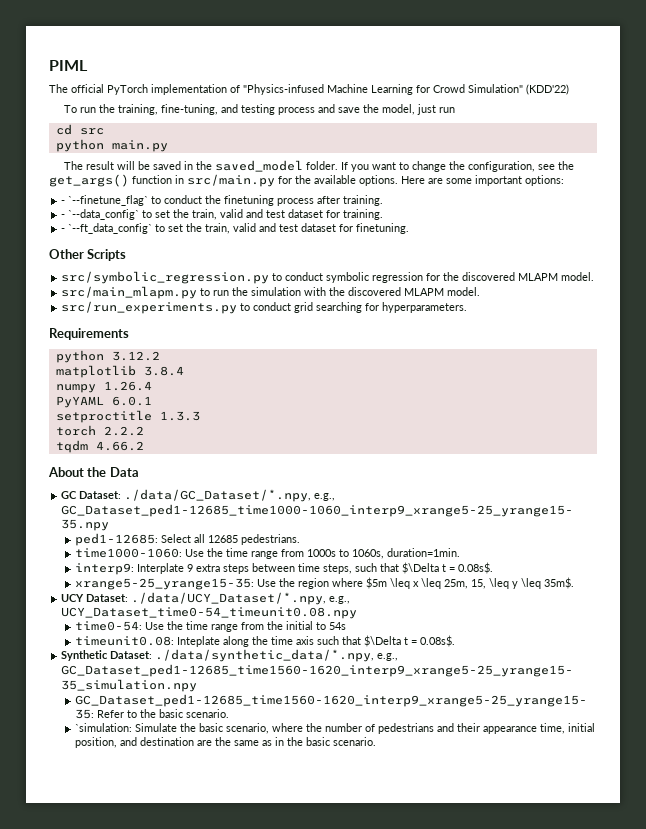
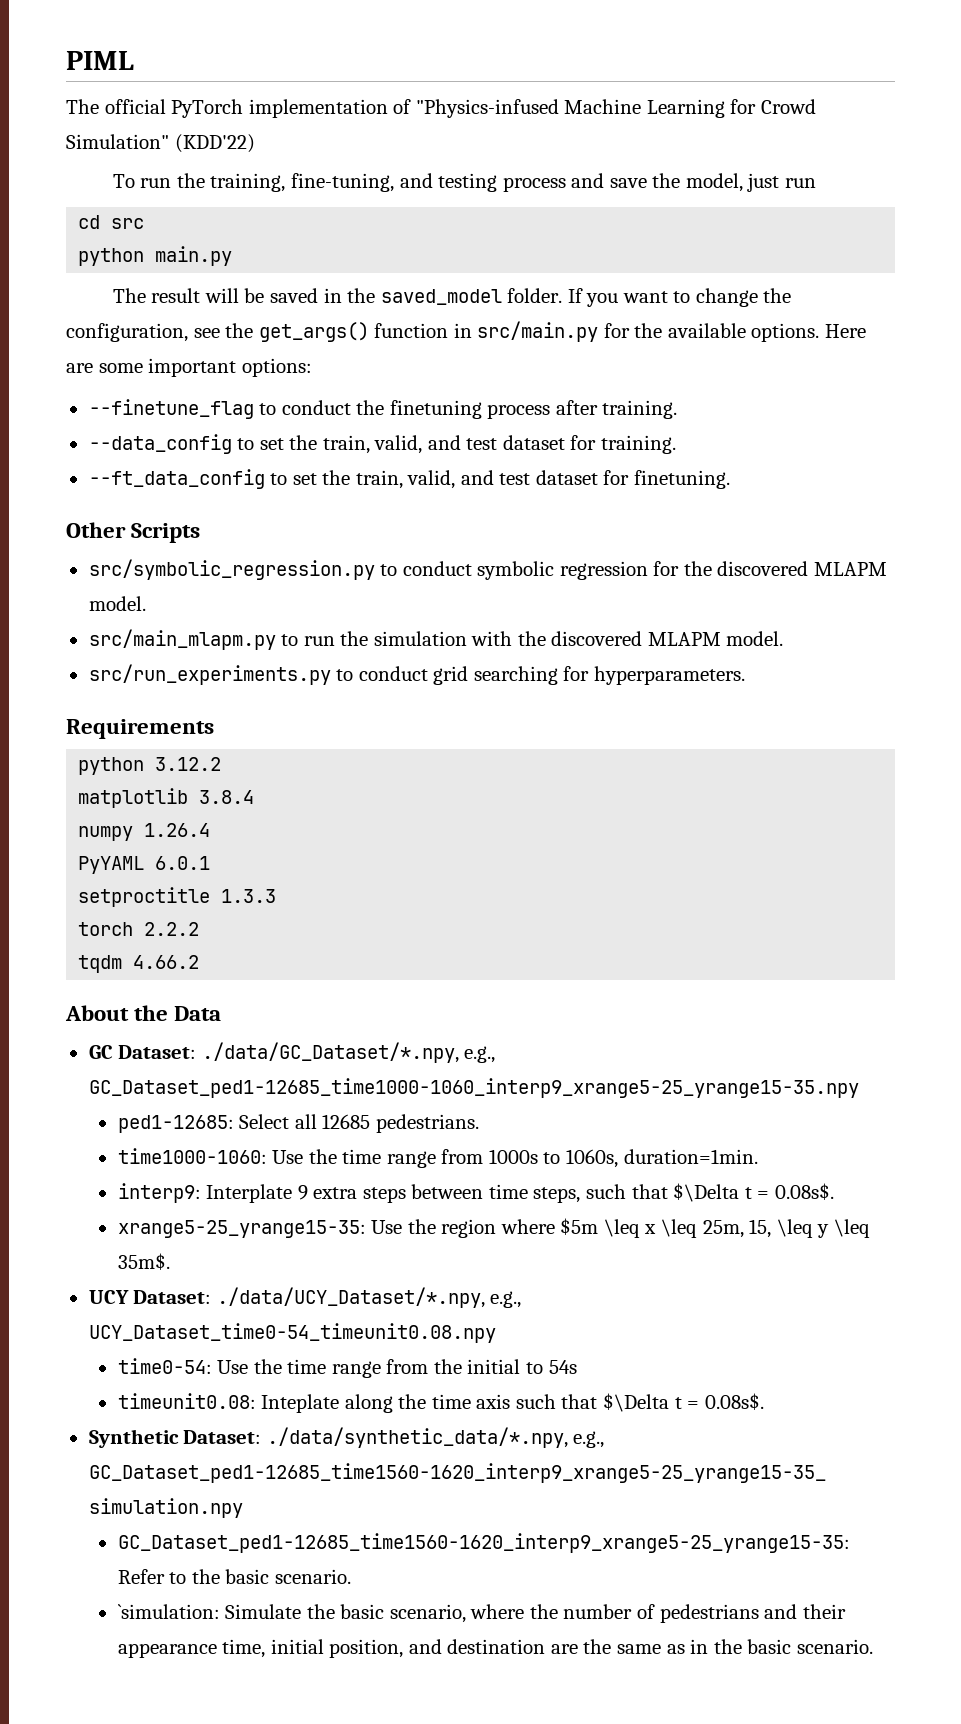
[61,195,149,206] - `--finetune_flag` -> [88,399,254,419] --finetune_flag
[61,209,244,220] - `--data_config` to set the train, valid -> [88,434,423,454] --data_config to set the train, valid,
[61,223,257,234] - `--ft_data_config` to set the train, valid -> [88,469,456,489] --ft_data_config to set the train, valid,

